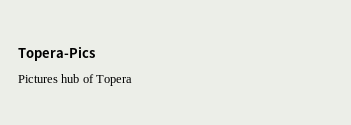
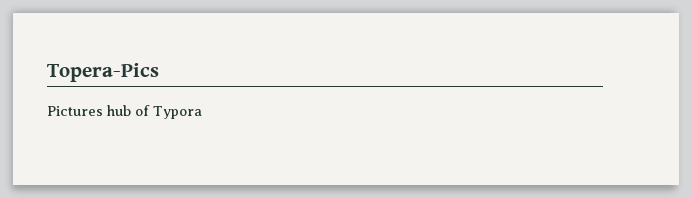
[96,75,133,86] Topera -> [153,106,202,119] Typora

